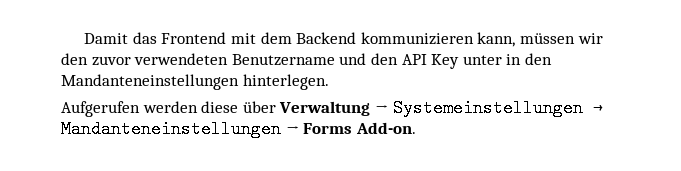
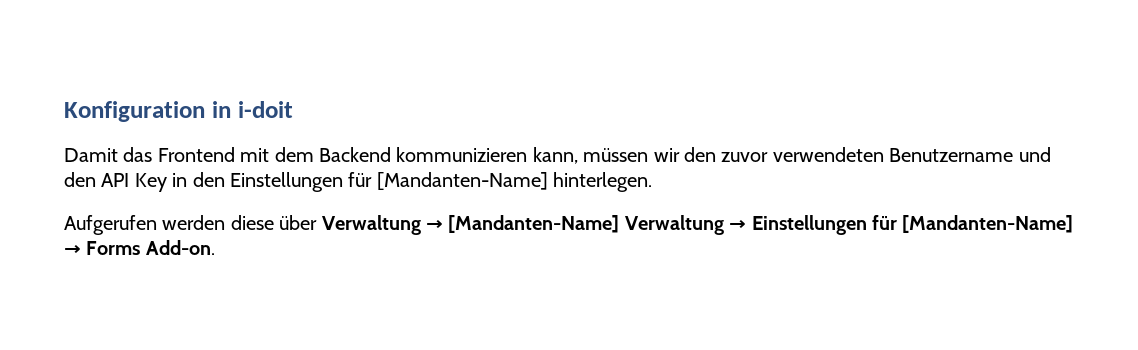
(84, 38) none -> [64,101,293,122] Konfiguration in i-doit //
[462,55,502,65] unter -> (167, 182) none
[61,74,239,90] Mandanteneinstellungen -> [230,172,548,192] Einstellungen für [Mandanten-Name]
[392,99,603,117] [61,120,281,138] Systemeinstellungen → Mandanteneinstellungen -> [448,215,1074,235] [Mandanten-Name] Verwaltung → Einstellungen für [Mandanten-Name]

